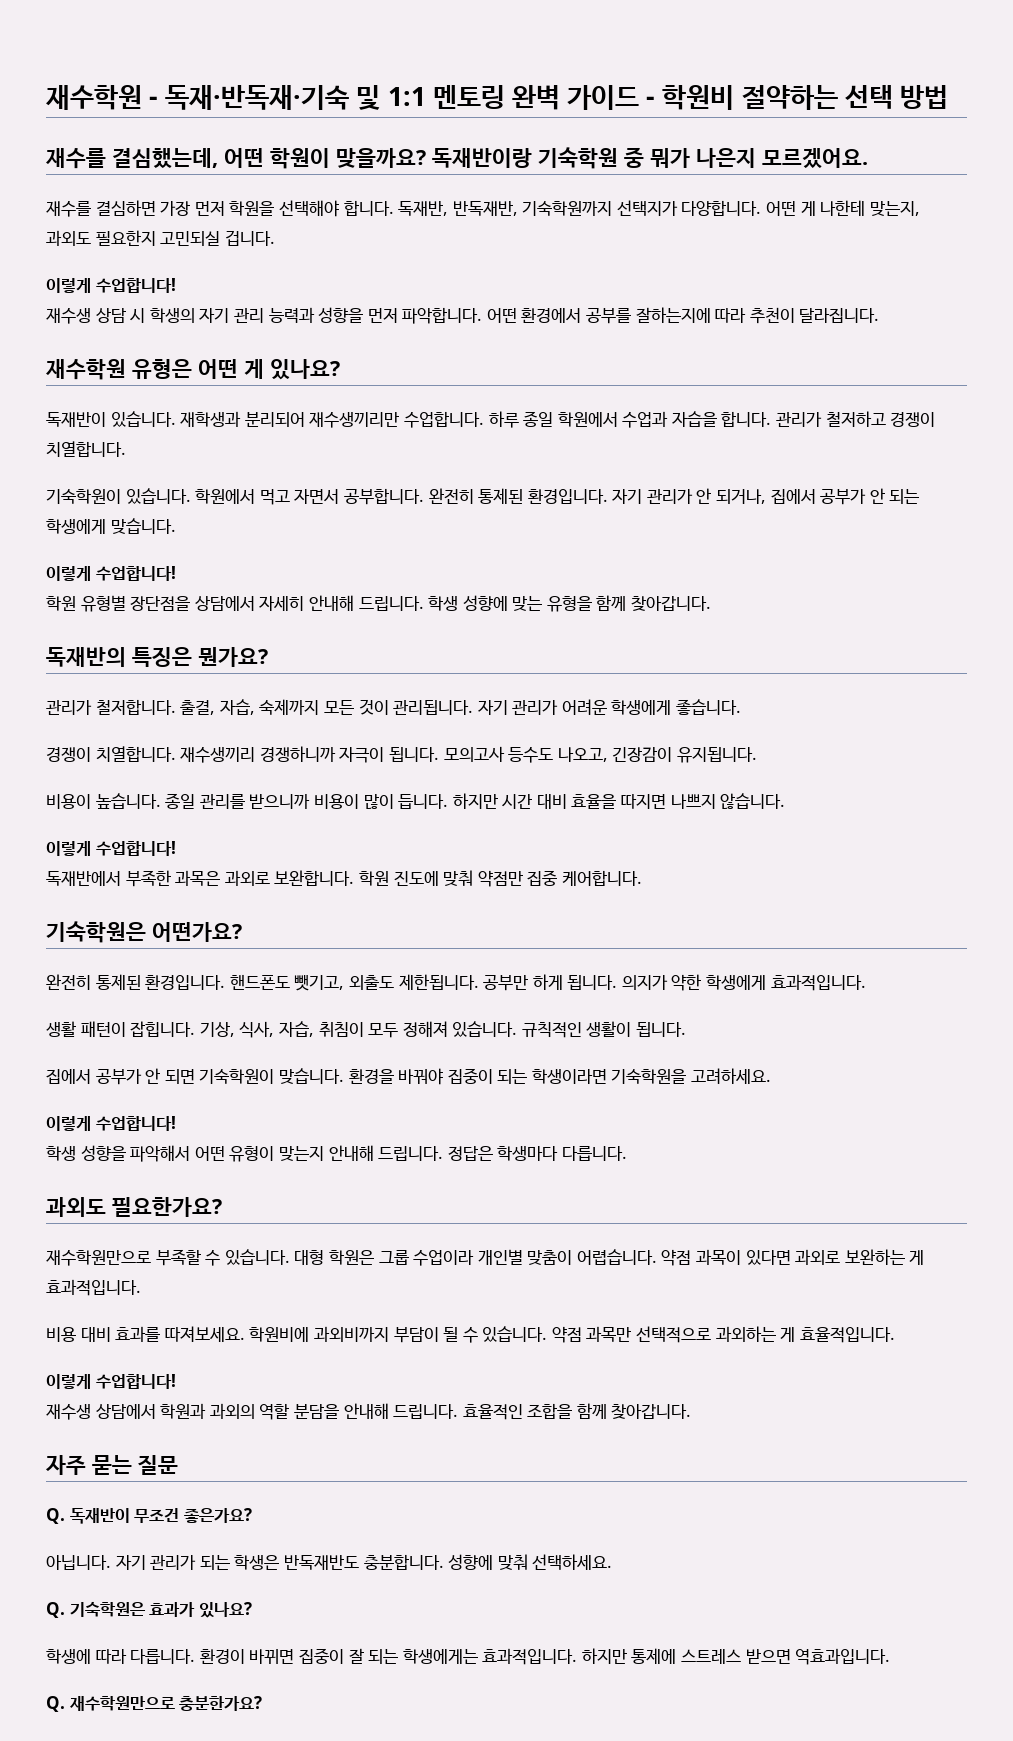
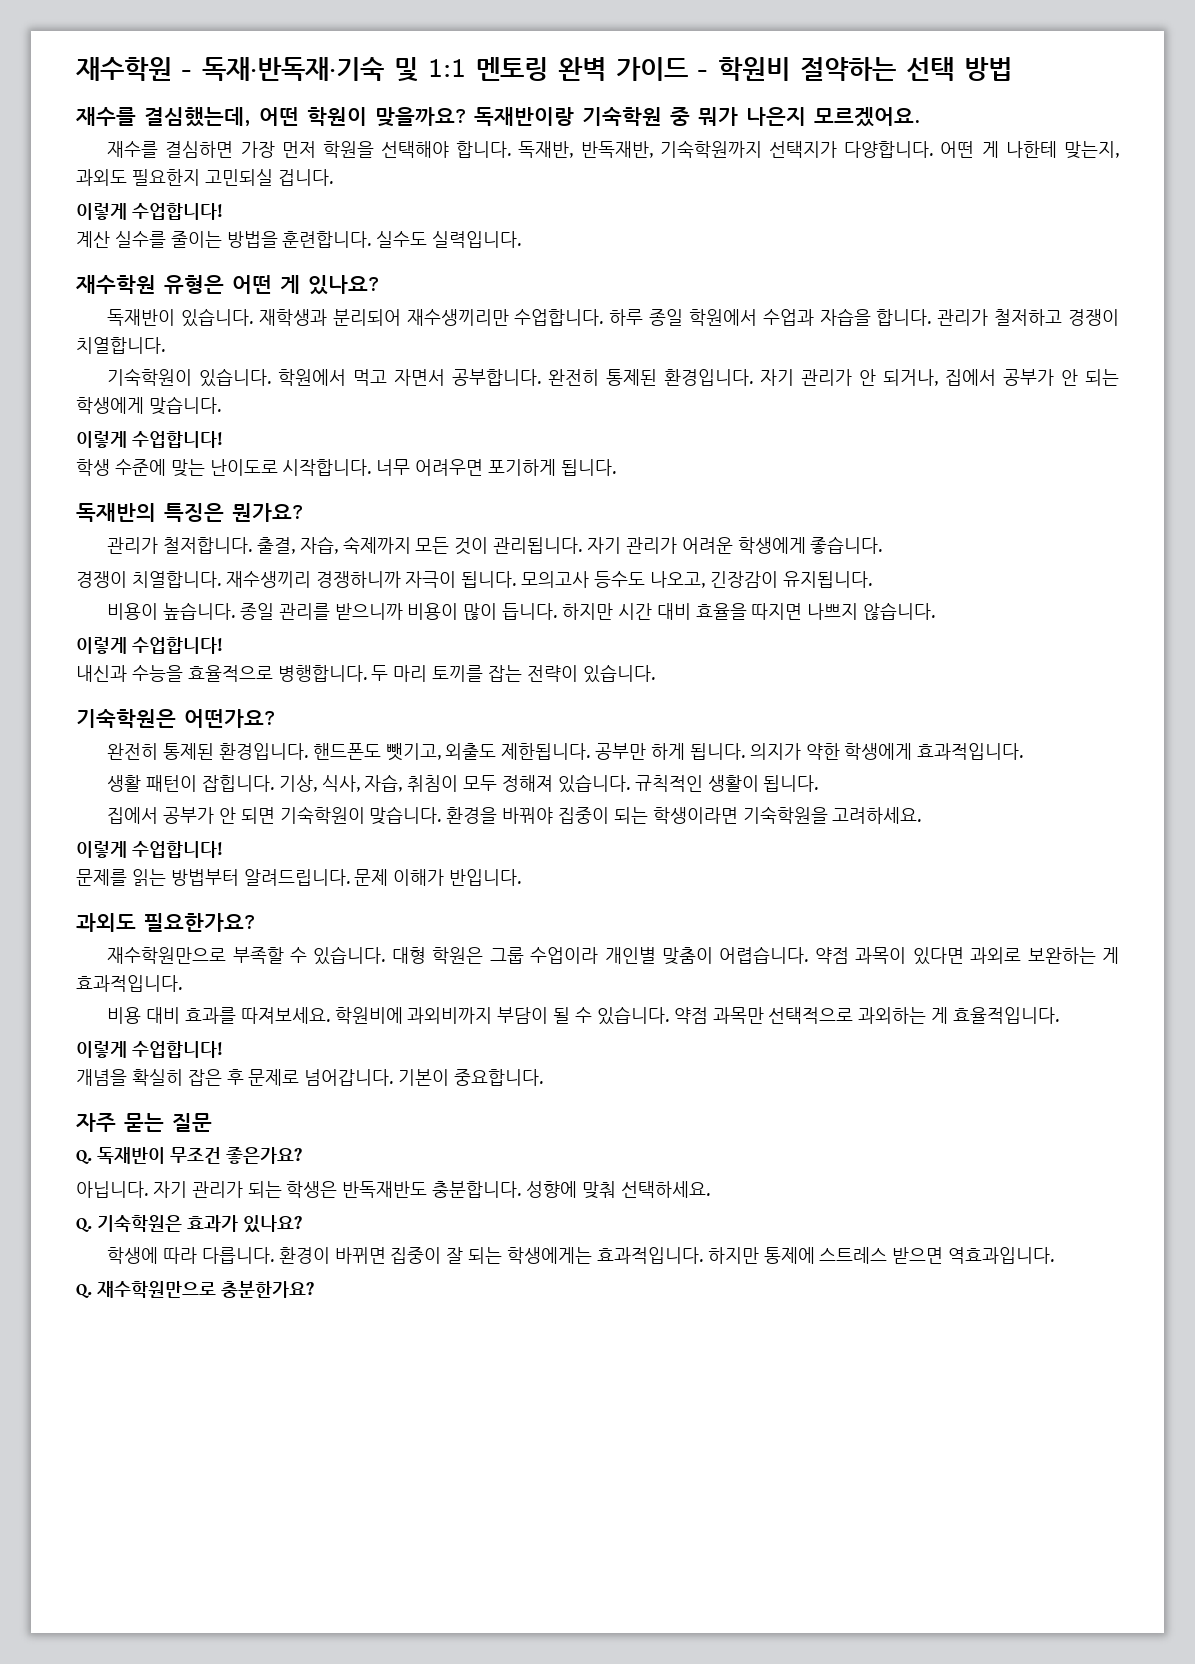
[46,307,880,324] 재수생 상담 시 학생의 자기 관리 능력과 성향을 먼저 파악합니다. 어떤 환경에서 공부를 잘하는지에 따라 추천이 달라집니다. -> [76,231,522,248] 계산 실수를 줄이는 방법을 훈련합니다. 실수도 실력입니다.
[46,595,712,612] 학원 유형별 장단점을 상담에서 자세히 안내해 드립니다. 학생 성향에 맞는 유형을 함께 찾아갑니다. -> [76,459,616,477] 학생 수준에 맞는 난이도로 시작합니다. 너무 어려우면 포기하게 됩니다.
[46,870,642,887] 독재반에서 부족한 과목은 과외로 보완합니다. 학원 진도에 맞춰 약점만 집중 케어합니다. -> [76,664,655,683] 내신과 수능을 효율적으로 병행합니다. 두 마리 토끼를 잡는 전략이 있습니다.
[46,1145,627,1162] 학생 성향을 파악해서 어떤 유형이 맞는지 안내해 드립니다. 정답은 학생마다 다릅니다. -> [76,869,522,886] 문제를 읽는 방법부터 알려드립니다. 문제 이해가 반입니다.
[46,1403,692,1420] 재수생 상담에서 학원과 과외의 역할 분담을 안내해 드립니다. 효율적인 조합을 함께 찾아갑니다. -> [76,1069,544,1086] 개념을 확실히 잡은 후 문제로 넘어갑니다. 기본이 중요합니다.

